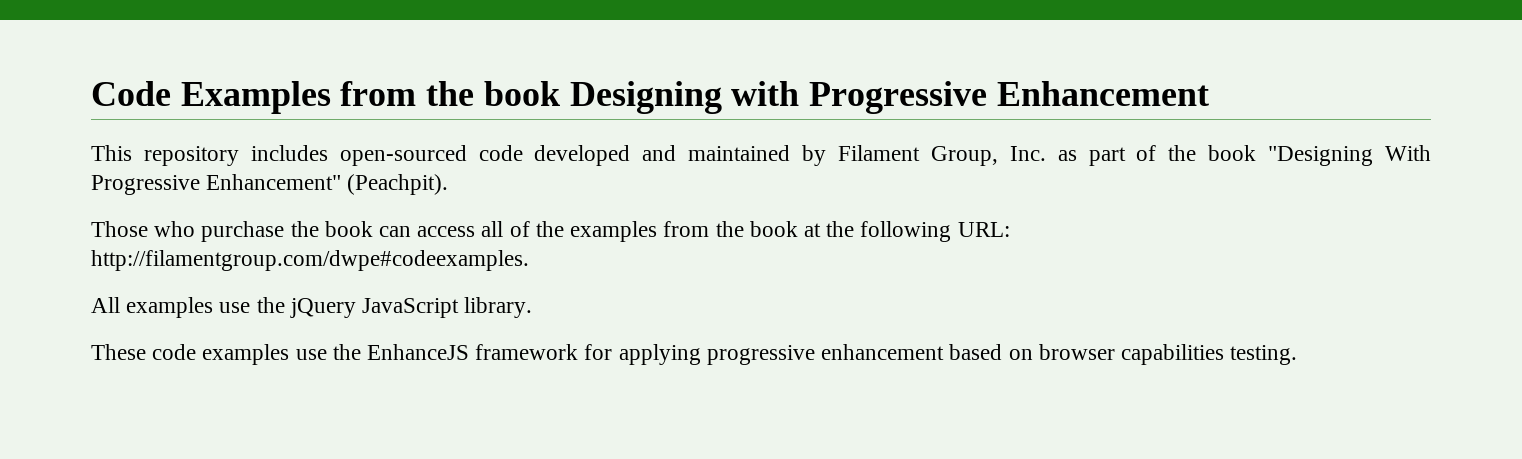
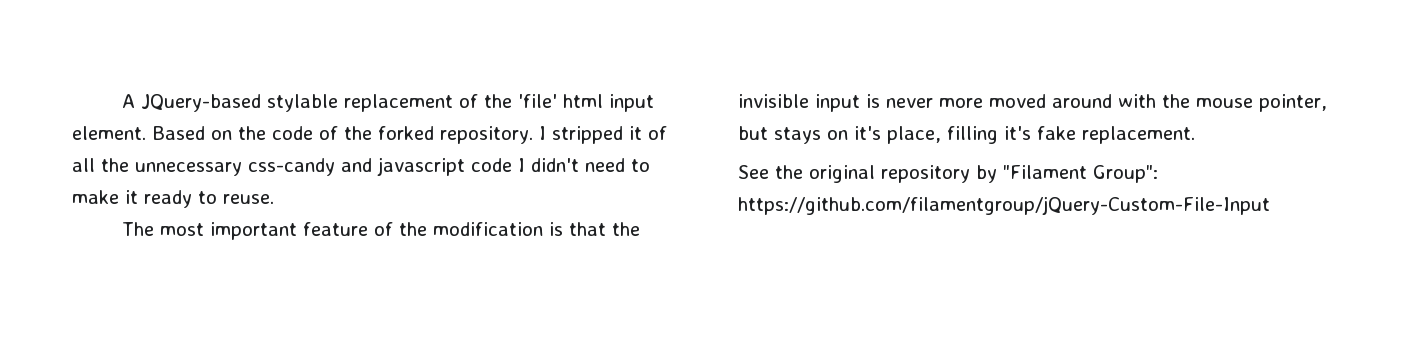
[91,81,1209,114] [91,145,1432,166] [91,174,449,195] [91,221,1010,242] [91,250,529,271] [91,297,533,318] [91,344,1298,365] Code Examples from the book Designing with Progressive Enhancement // This repository includes open-sourced code developed and maintained by Filament Group, Inc. as part of the book "Designing With Progressive Enhancement" (Peachpit). // Those who purchase the book can access all of the examples from the book at the following URL: http://filamentgroup.com/dwpe#codeexamples. // All examples use the jQuery JavaScript library. // These code examples use the EnhanceJS framework for applying progressive enhancement based on browser capabilities testing. -> [122,94,655,112] [72,126,667,144] [72,157,650,176] [72,190,274,208] [122,222,641,240] [738,94,1327,112] [738,126,1195,144] [738,165,1158,183] [738,196,1270,215] A JQuery-based stylable replacement of the 'file' html input element. Based on the code of the forked repository. I stripped it of all the unnecessary css-candy and javascript code I didn't need to make it ready to reuse. // The most important feature of the modification is that the invisible input is never more moved around with the mouse pointer, but stays on it's place, filling it's fake replacement. // See the original repository by "Filament Group": https://github.com/filamentgroup/jQuery-Custom-File-Input

